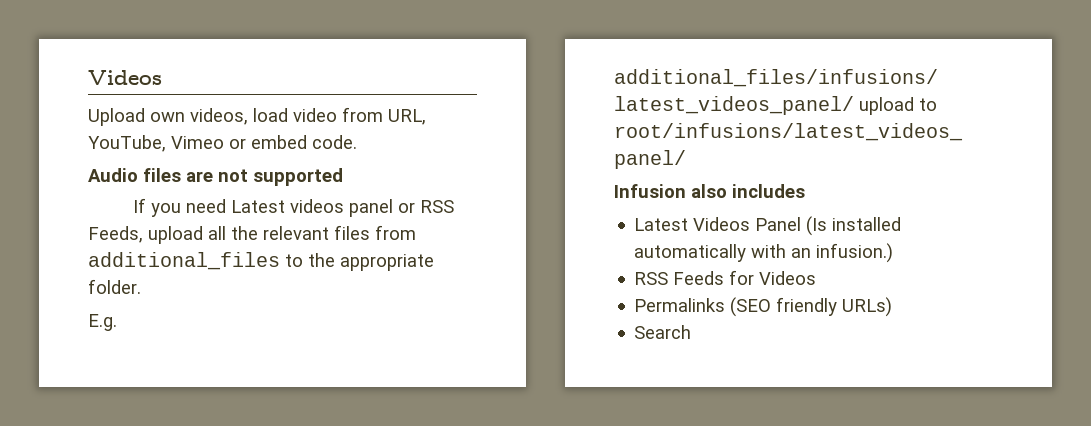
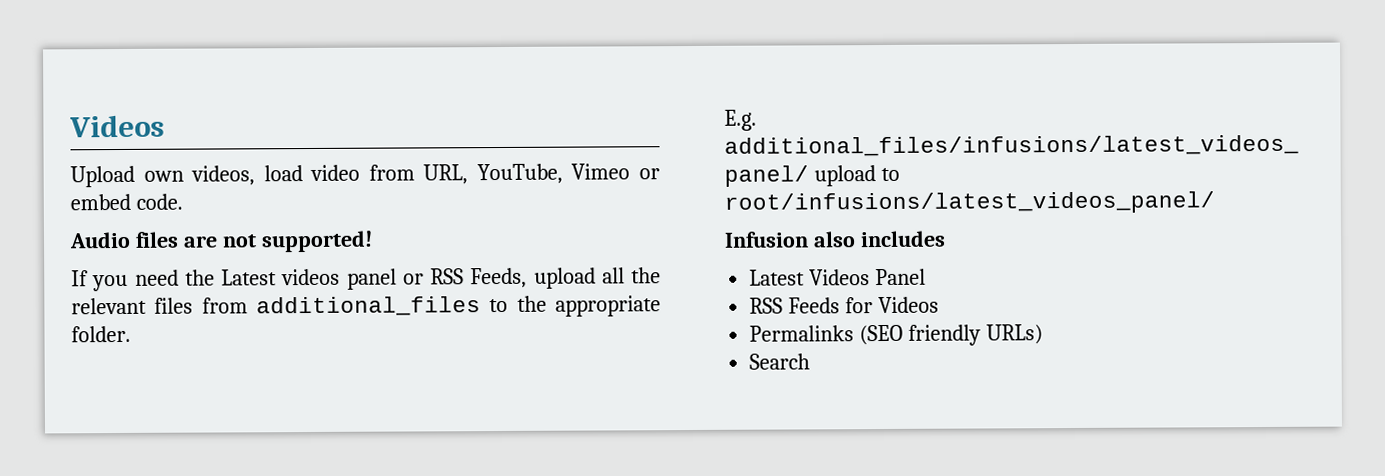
[253,168,343,186] supported -> [260,230,373,253] supported!
(226, 206) none -> [184,269,215,286] the
[806,216,902,236] [634,243,894,263] (Is installed automatically with an infusion.) -> (927, 277) none

